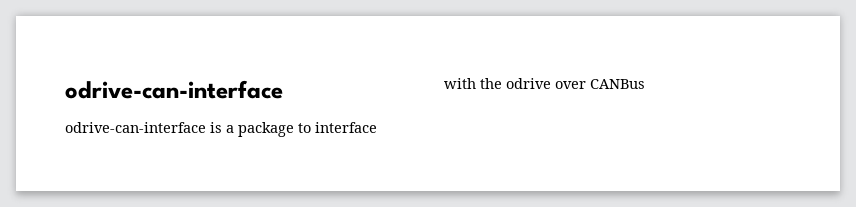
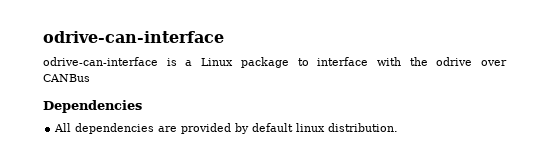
(234, 129) none -> [201,58,234,66] Linux
(645, 84) none -> [43,100,142,113] [54,123,399,134] // Dependencies // All dependencies are provided by default linux distribution.

